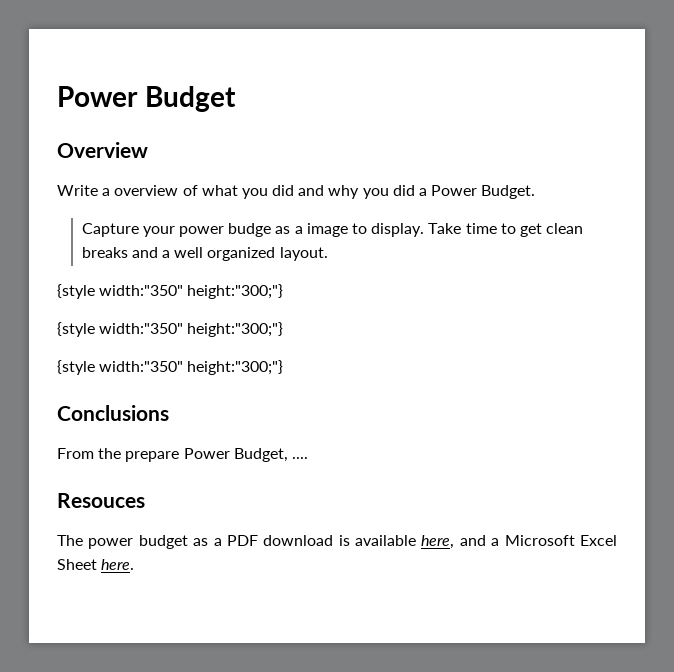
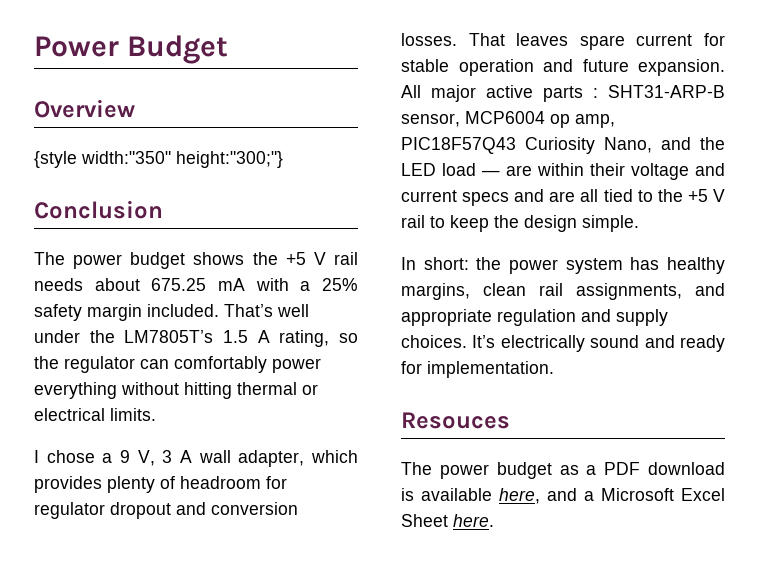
[57,185,536,199] [81,223,584,237] [81,247,328,261] [57,284,284,299] [57,322,284,337] [57,360,284,375] [57,405,169,421] [57,448,308,462] Write a overview of what you did and why you did a Power Budget. // Capture your power budge as a image to display. Take time to get clean breaks and a well organized layout. // {style width:"350" height:"300;"} // {style width:"350" height:"300;"} // {style width:"350" height:"300;"} // Conclusions // From the prepare Power Budget, .... -> [34,151,283,168] [34,200,163,219] [34,252,358,269] [34,278,358,291] [34,304,309,321] [34,330,358,347] [34,356,321,373] [34,382,318,399] [34,408,156,421] [34,450,358,467] [34,476,287,493] [34,502,298,519] [401,33,725,50] [401,59,725,76] [401,85,725,102] [401,111,615,128] [401,137,725,154] [401,163,725,180] [401,189,725,206] [401,215,639,232] [401,257,725,274] [401,283,725,300] [401,309,668,326] [401,335,725,352] [401,361,554,378] {style width:"350" height:"300;"} // Conclusion // The power budget shows the +5 V rail needs about 675.25 mA with a 25% safety margin included. That’s well under the LM7805T’s 1.5 A rating, so the regulator can comfortably power everything without hitting thermal or electrical limits. // I chose a 9 V, 3 A wall adapter, which provides plenty of headroom for regulator dropout and conversion losses. That leaves spare current for stable operation and future expansion. All major active parts : SHT31-ARP-B sensor, MCP6004 op amp, PIC18F57Q43 Curiosity Nano, and the LED load — are within their voltage and current specs and are all tied to the +5 V rail to keep the design simple. // In short: the power system has healthy margins, clean rail assignments, and appropriate regulation and supply choices. It’s electrically sound and ready for implementation.

